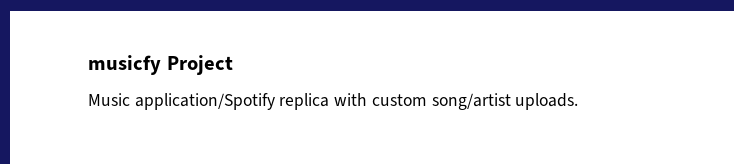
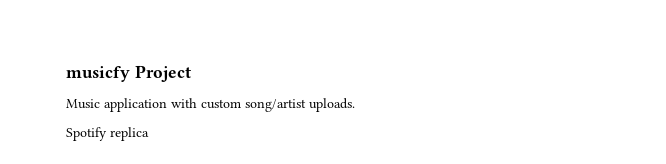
[134,93,330,110] application/Spotify replica -> [104,98,167,112] application
(579, 101) none -> [66,127,149,141] // Spotify replica

